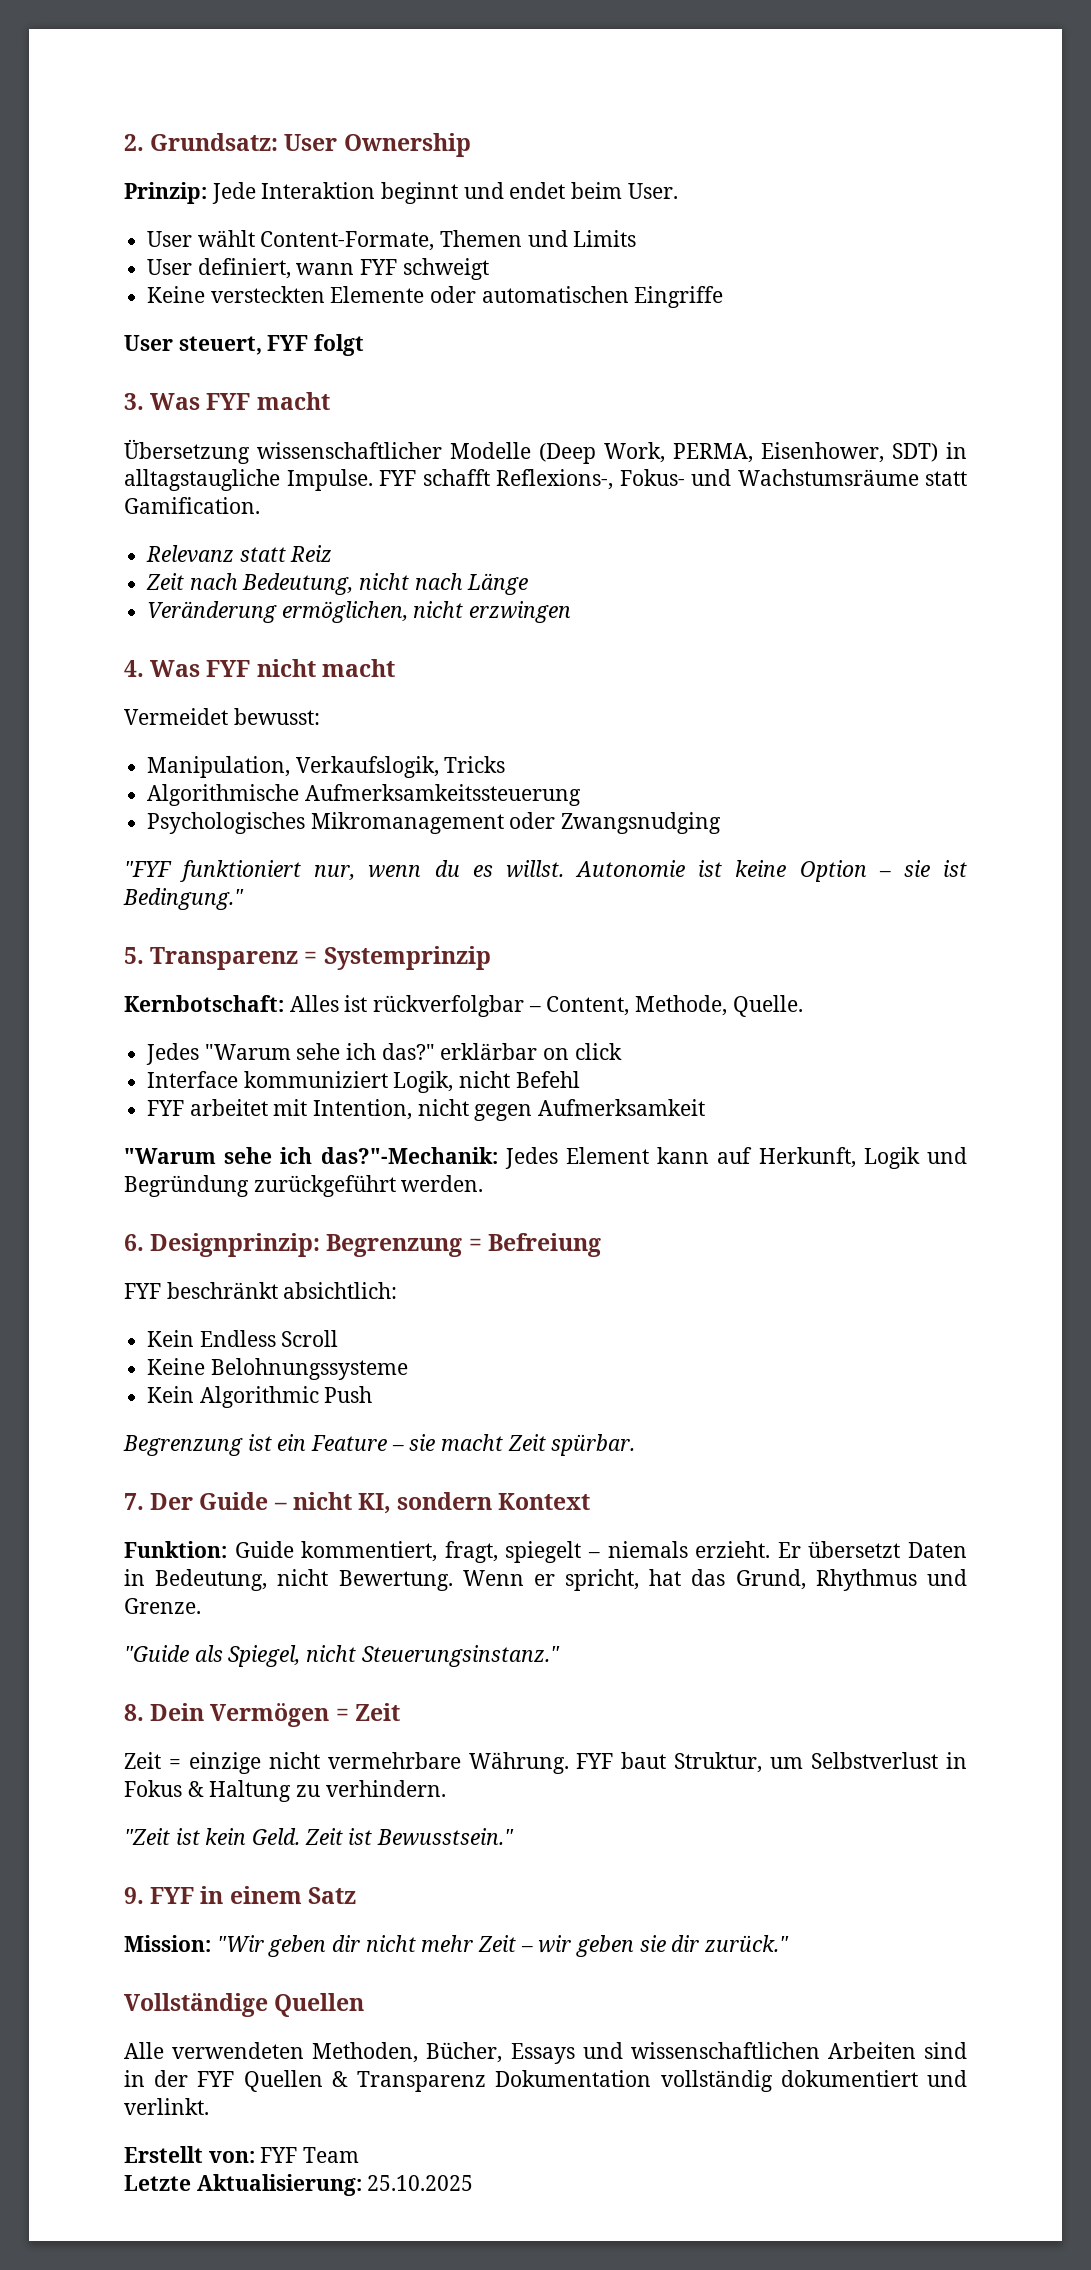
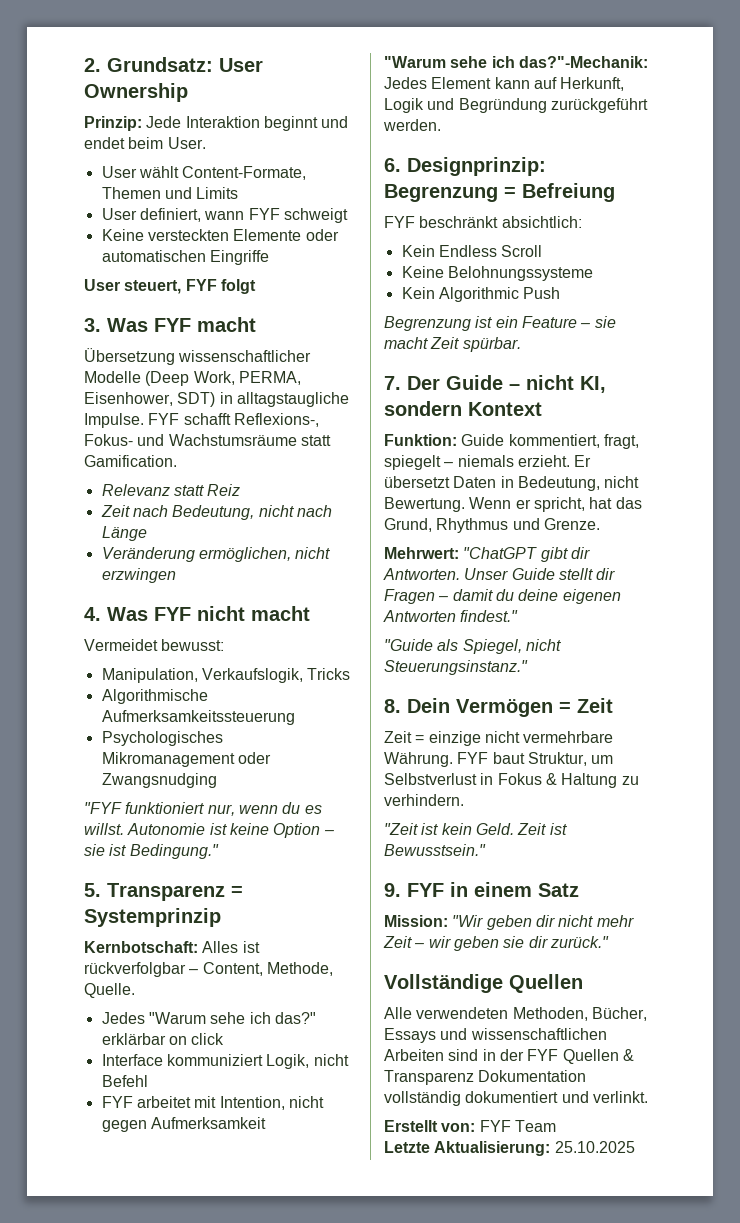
(201, 1606) none -> [384,547,590,562] [383,568,616,580] [384,589,621,604] [383,610,519,622] // Mehrwert: "ChatGPT gibt dir Antworten. Unser Guide stellt dir Fragen – damit du deine eigenen Antworten findest."

